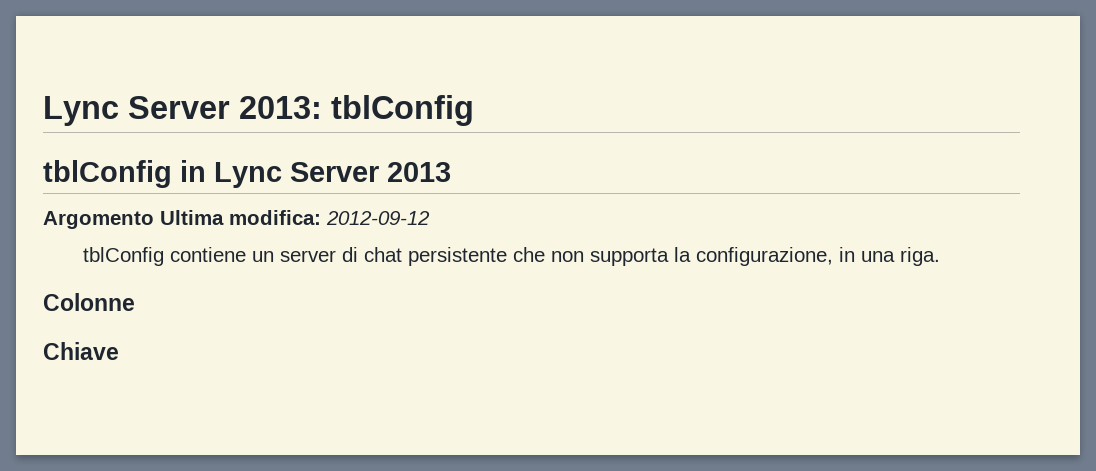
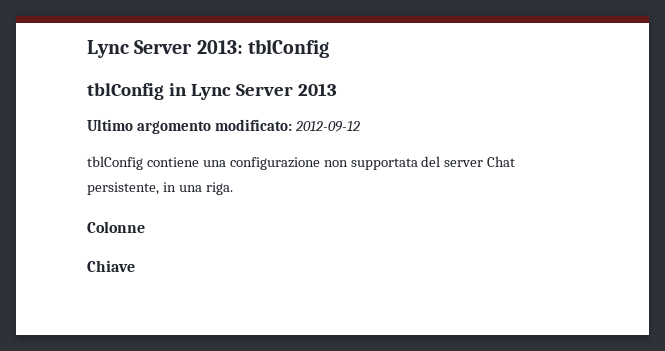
[43,210,321,229] Argomento Ultima modifica: -> [87,119,292,134] Ultimo argomento modificato:
[251,247,833,266] un server di chat persistente che non supporta la configurazione, -> [202,156,516,170] [87,182,159,195] una configurazione non supportata del server Chat persistente,

